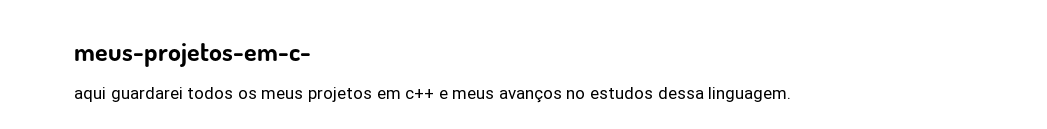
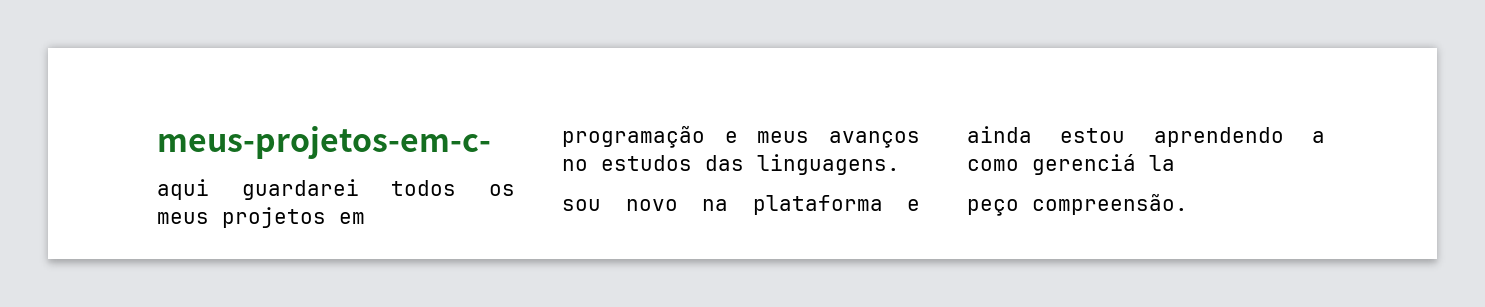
[405,89,435,99] c++ -> [562,125,705,148] programação
[657,87,792,102] dessa linguagem. -> [705,154,900,175] [562,195,920,215] [967,126,1325,147] [967,154,1175,175] [967,193,1188,216] das linguagens. // sou novo na plataforma e ainda estou aprendendo a como gerenciá la // peço compreensão.

